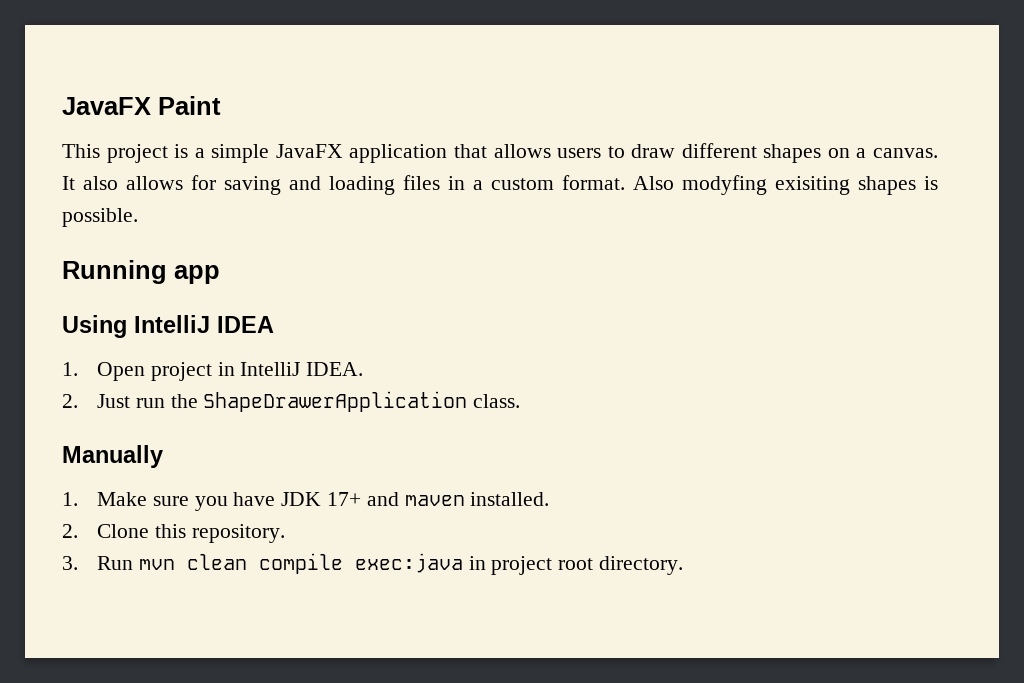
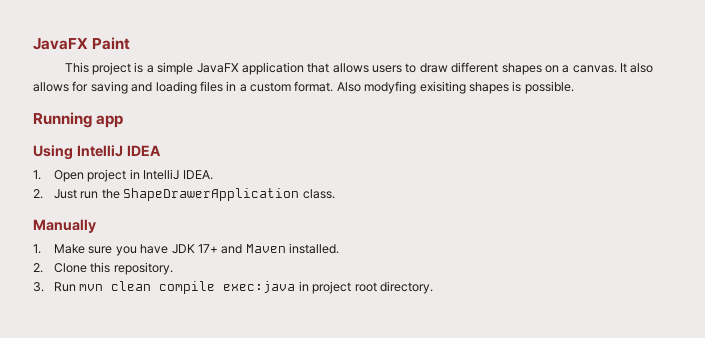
[404,495,465,506] maven -> [245,244,286,253] Maven

